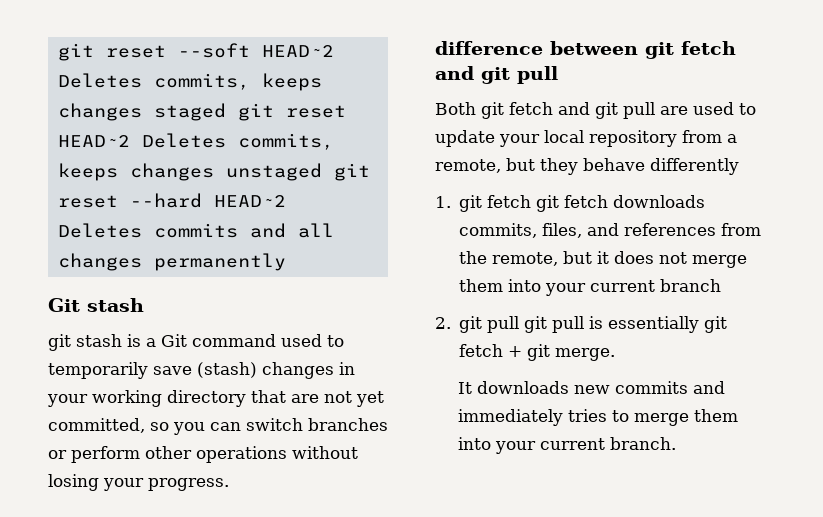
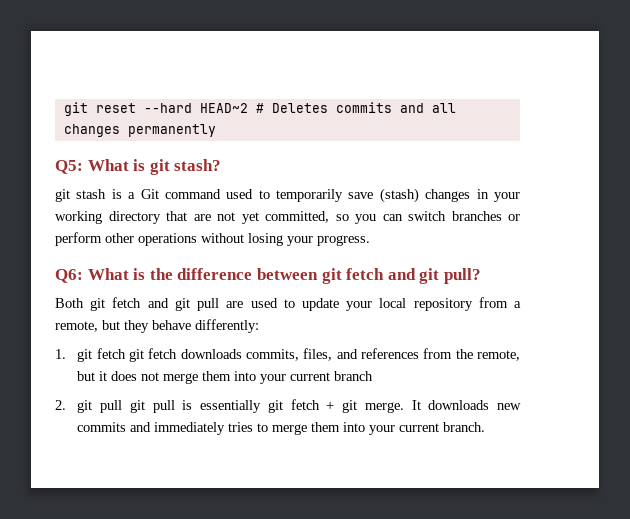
[57,43,334,61] [57,73,322,91] [57,103,346,121] [57,133,334,150] [57,163,370,181] [57,195,118,208] git reset --soft HEAD~2 Deletes commits, keeps changes staged git reset HEAD~2 Deletes commits, keeps changes unstaged git reset -> [63,102,136,116] git reset
(286, 201) none -> [255,103,264,113] #
[48,298,144,312] Git stash -> [55,159,222,175] Q5: What is git stash?
(229, 484) none -> [55,268,173,283] Q6: What is the
[517,66,558,84] pull -> [443,268,481,284] pull?
[650,158,739,175] differently -> [195,319,259,333] differently:
(616, 354) // -> (404, 407) none

